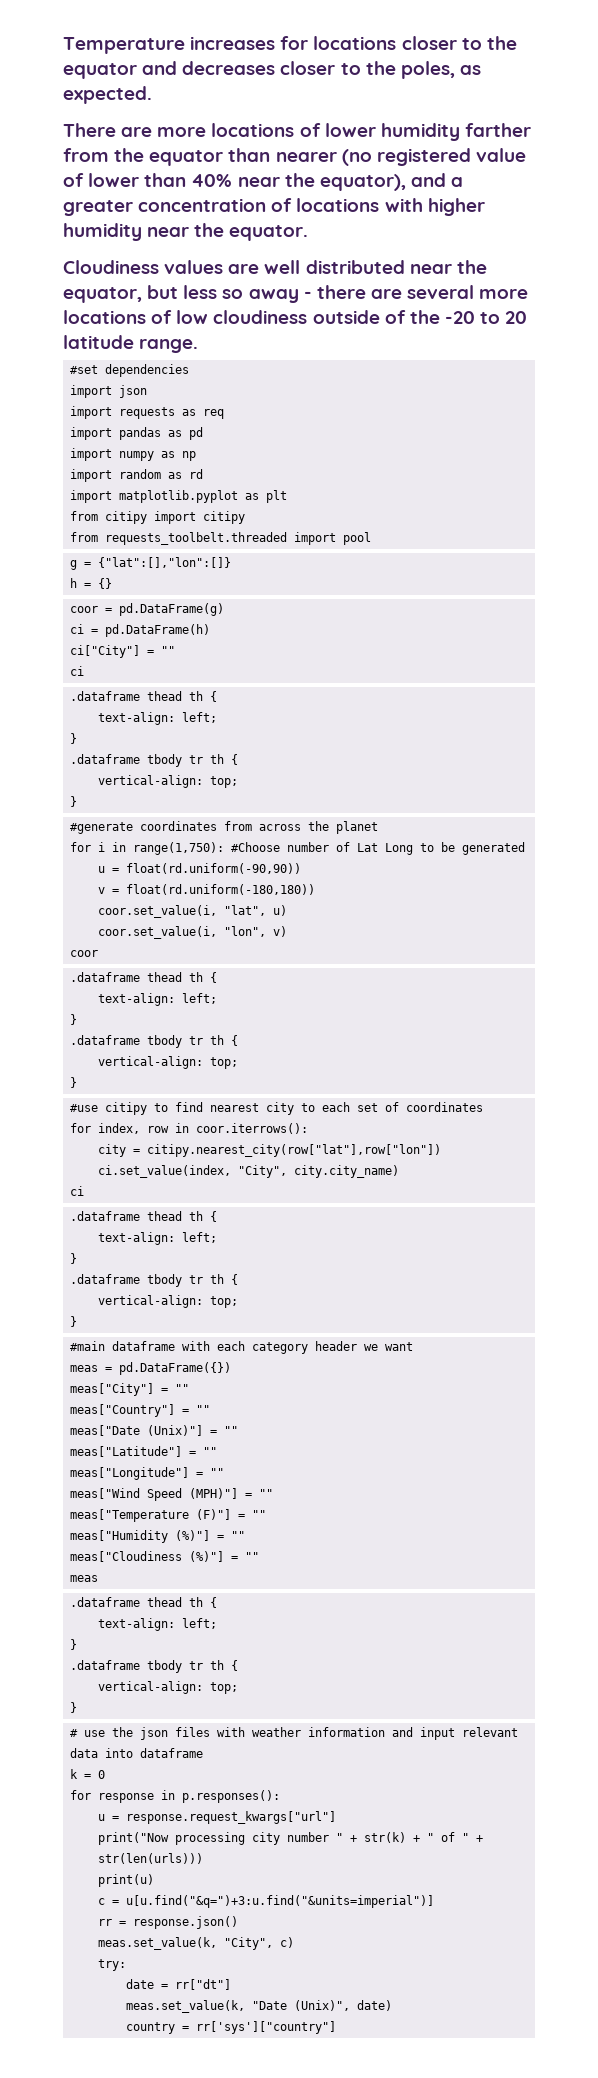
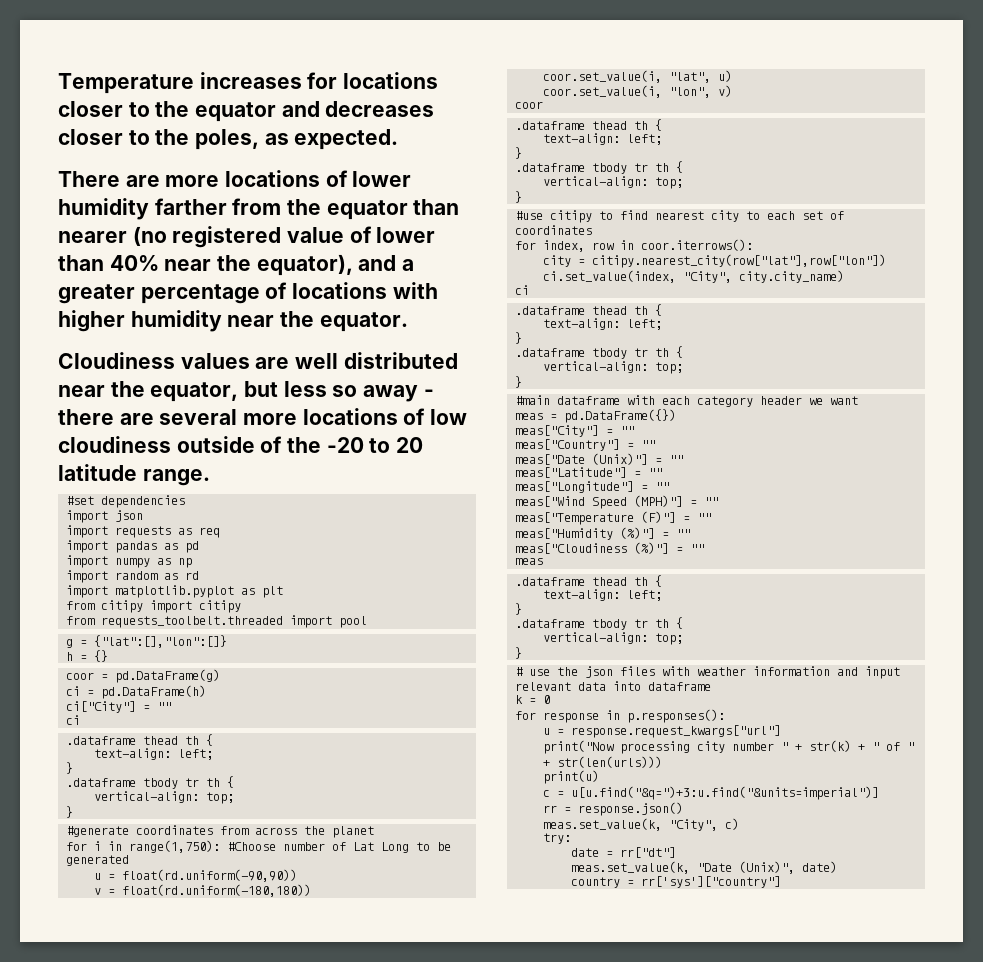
[138,198,267,212] concentration -> [140,284,260,304] percentage

